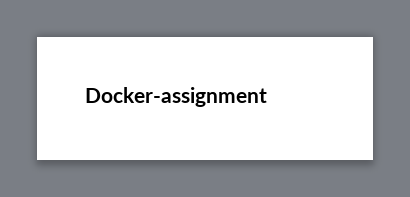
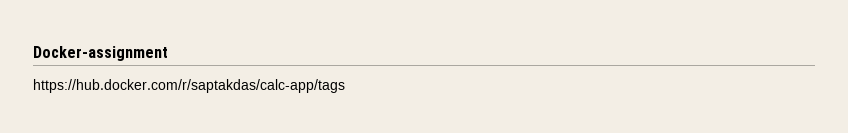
(267, 97) none -> [33,79,345,93] // https://hub.docker.com/r/saptakdas/calc-app/tags

